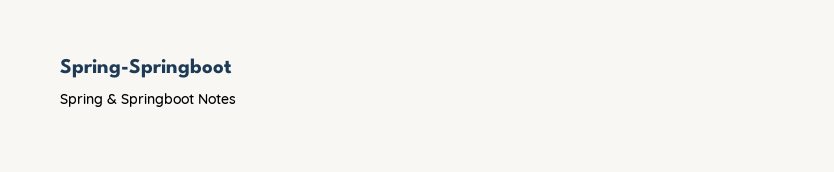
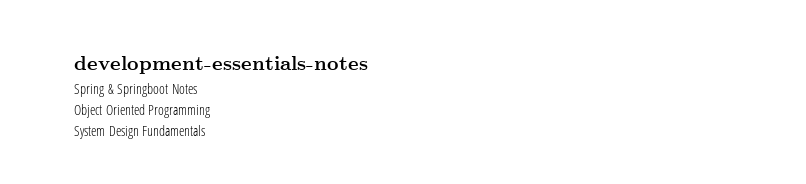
[60,58,232,78] Spring-Springboot -> [74,56,368,74] development-essentials-notes
(236, 99) none -> [74,104,211,118] [74,125,206,139] // Object Oriented Programming // System Design Fundamentals

